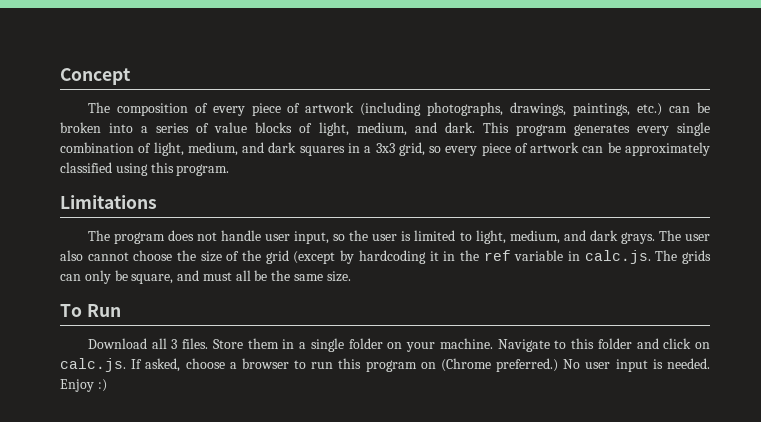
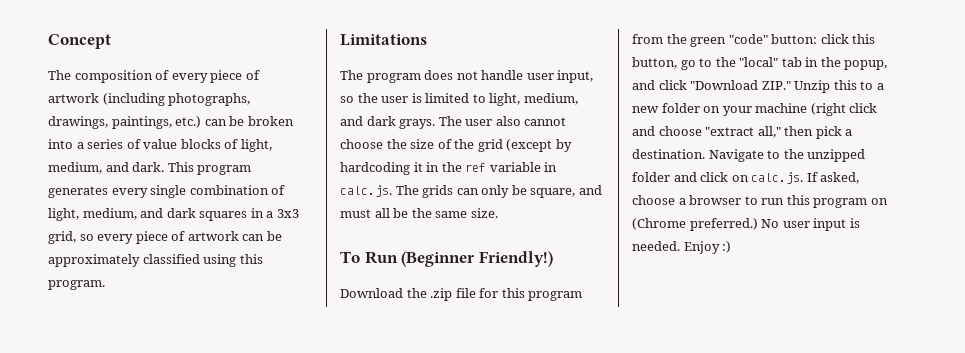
(121, 310) none -> [401,251,553,267] (Beginner Friendly!)
[151,338,595,352] all 3 files. Store them in a single folder on your machine. Navigate to this -> [406,288,583,301] [632,34,876,47] [632,57,888,70] [632,80,884,93] [632,103,878,116] [632,126,853,139] [632,149,866,162] the .zip file for this program from the green "code" button: click this button, go to the "local" tab in the popup, and click "Download ZIP." Unzip this to a new folder on your machine (right click and choose "extract all," then pick a destination. Navigate to the unzipped

